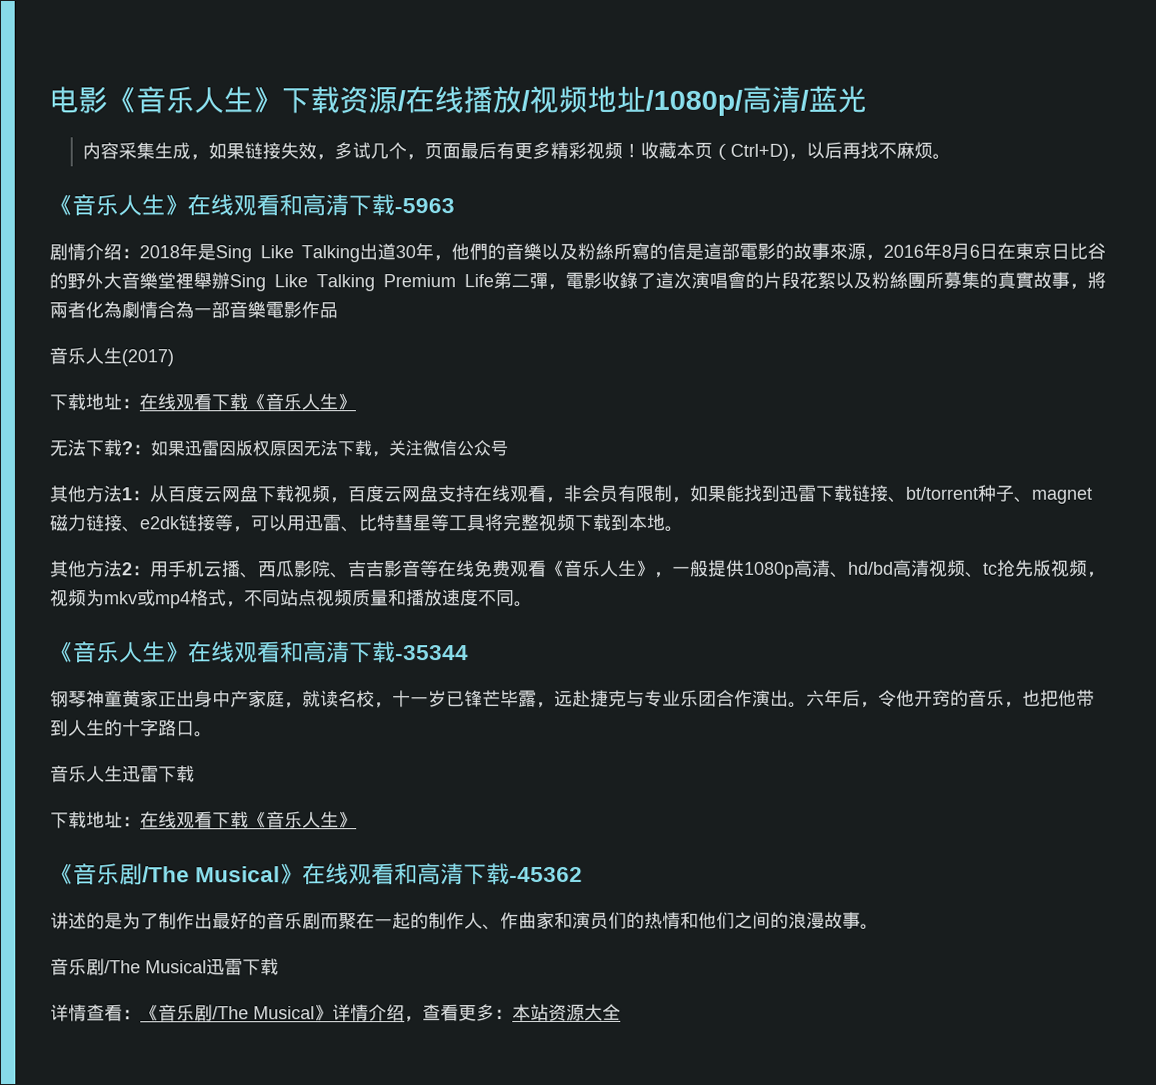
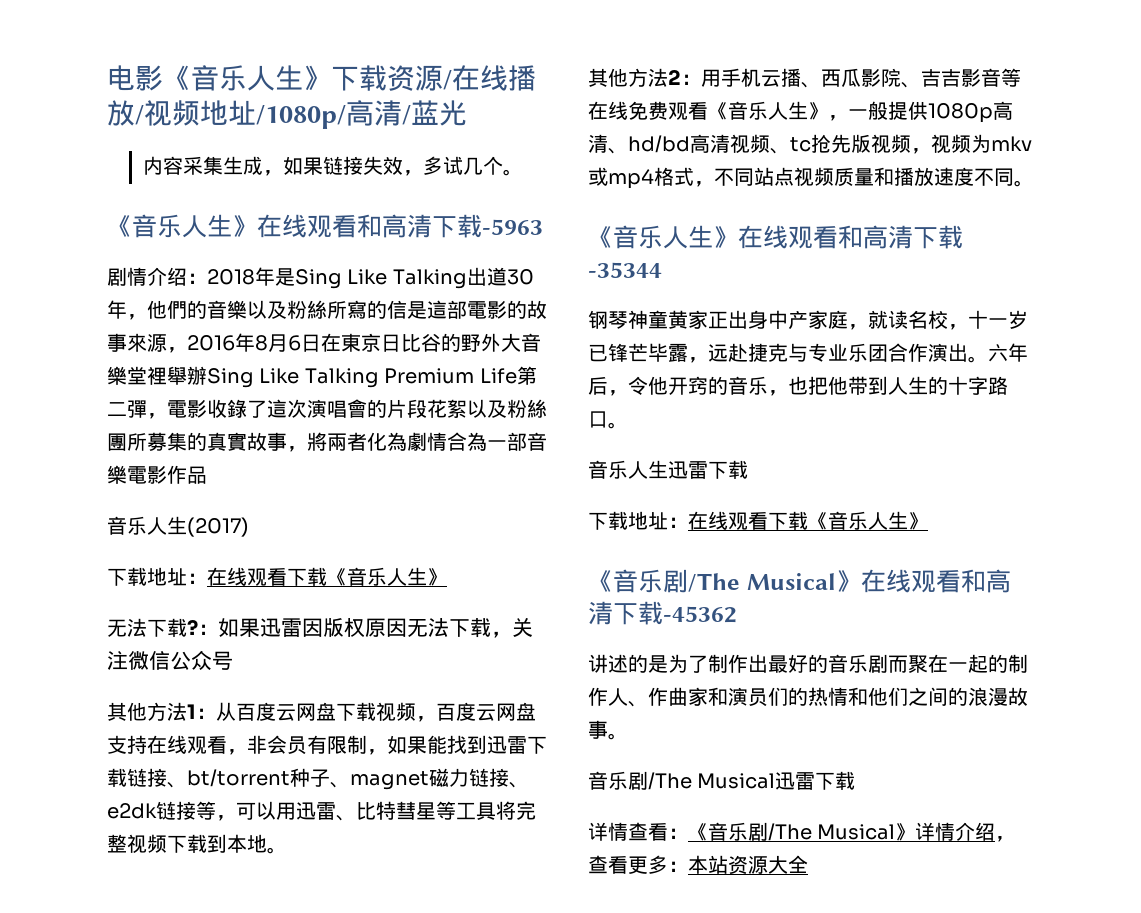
[406,141,934,161] ，页面最后有更多精彩视频！收藏本页（Ctrl+D)，以后再找不麻烦 -> (504, 165) none

